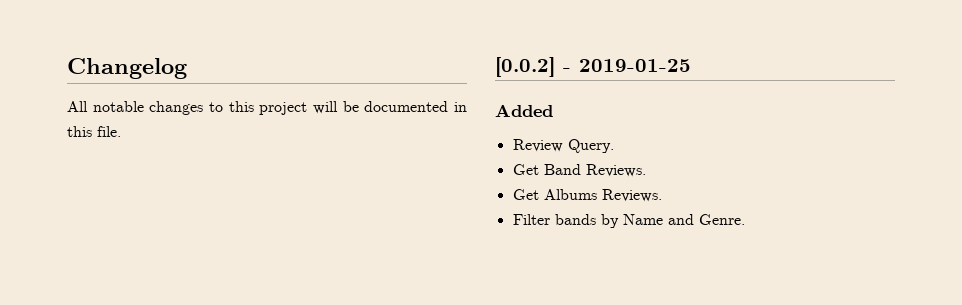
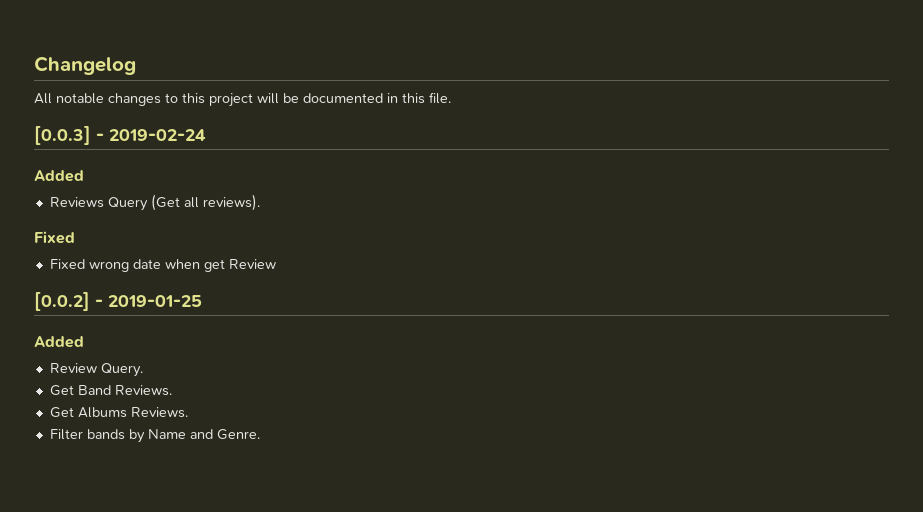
(121, 131) none -> [34,126,206,145] [34,170,84,182] [49,194,260,211] [34,231,75,244] [49,259,276,272] // [0.0.3] - 2019-02-24 // Added // Reviews Query (Get all reviews). // Fixed // Fixed wrong date when get Review

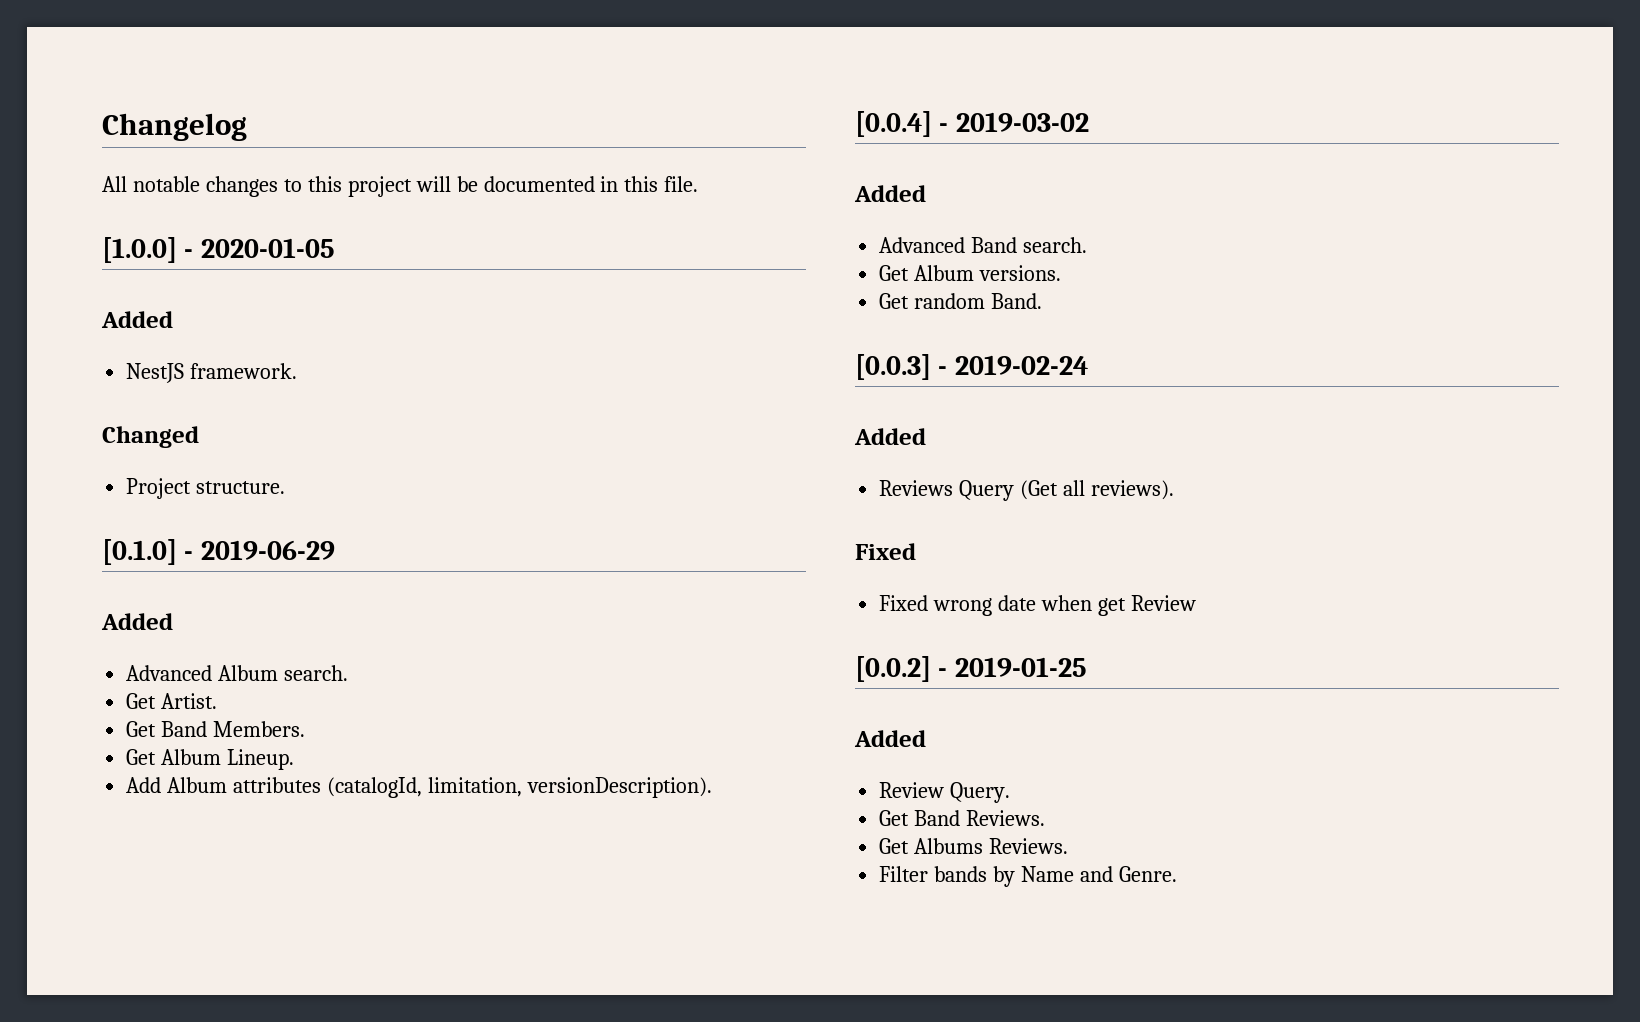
(451, 98) none -> [102,237,335,263] [101,311,173,328] [126,363,298,383] [102,426,199,448] [126,478,286,499] [102,539,335,565] [101,613,173,630] [126,665,349,681] [126,693,218,709] [126,721,306,737] [126,749,295,770] [126,777,712,798] [855,111,1089,137] [854,185,926,202] [879,237,1088,253] [879,265,1062,281] [879,293,1043,309] // [1.0.0] - 2020-01-05 // Added // NestJS framework. // Changed // Project structure. // [0.1.0] - 2019-06-29 // Added // Advanced Album search. // Get Artist. // Get Band Members. // Get Album Lineup. // Add Album attributes (catalogId, limitation, versionDescription). // [0.0.4] - 2019-03-02 // Added // Advanced Band search. // Get Album versions. // Get random Band.

